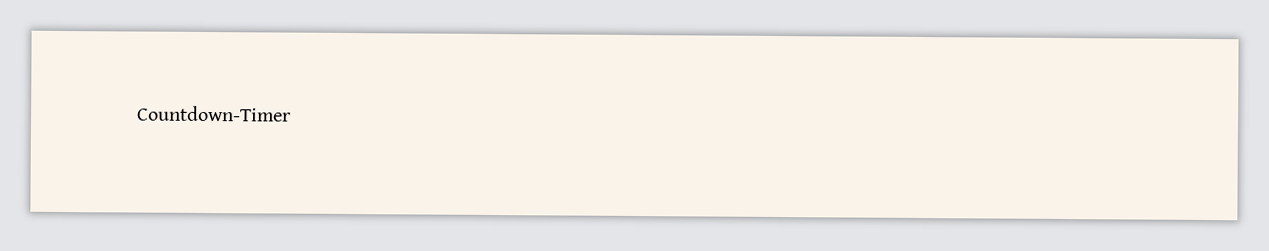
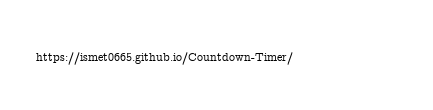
[137,105,291,122] Countdown-Timer -> [36,52,293,65] https://ismet0665.github.io/Countdown-Timer/

